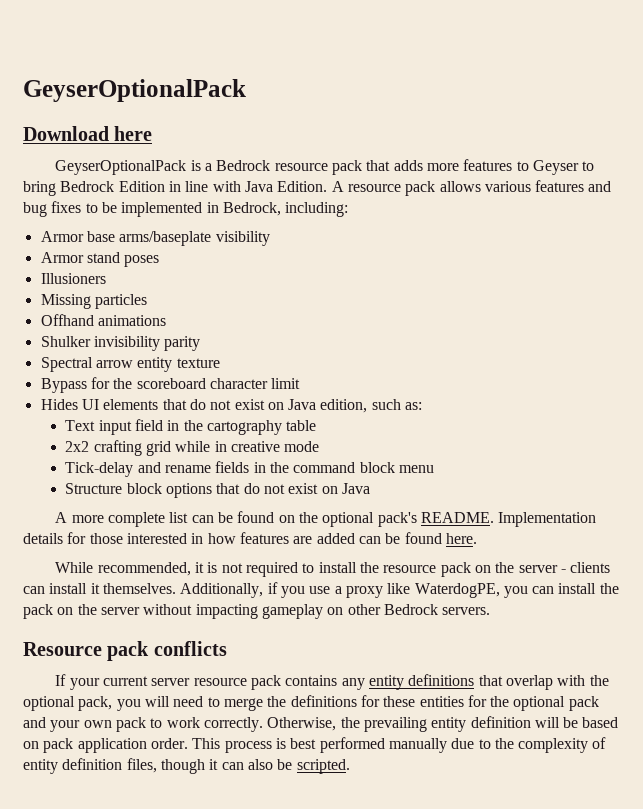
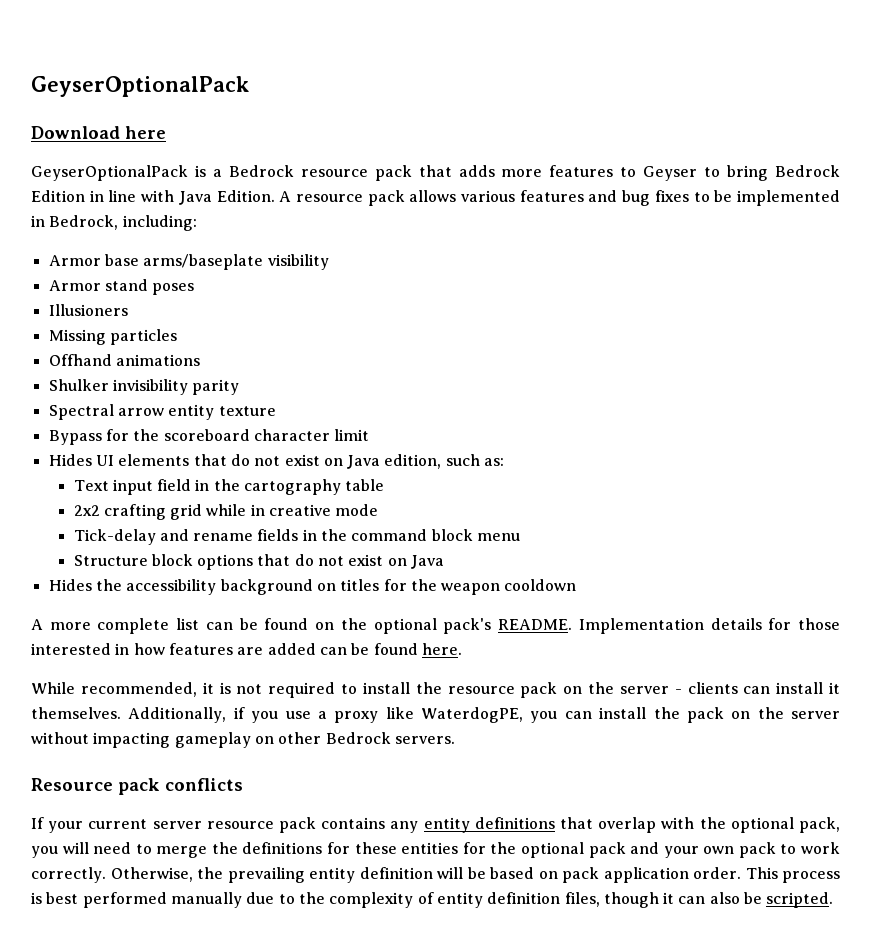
(370, 488) none -> [48,579,577,595] // Hides the accessibility background on titles for the weapon cooldown

